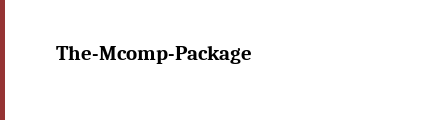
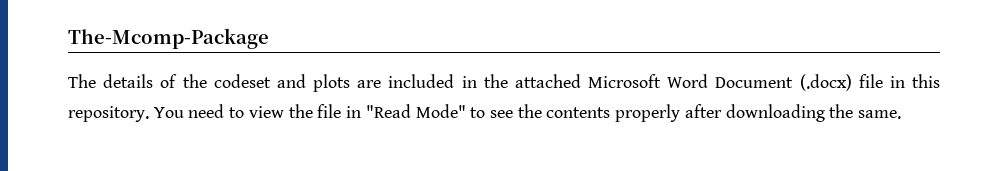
(252, 54) none -> [68,74,940,92] [68,104,902,122] // The details of the codeset and plots are included in the attached Microsoft Word Document (.docx) file in this repository. You need to view the file in "Read Mode" to see the contents properly after downloading the same.

